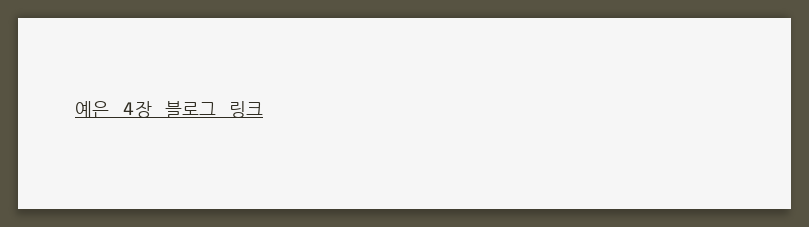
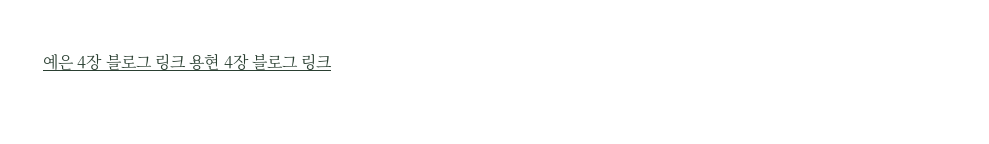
(263, 109) none -> [189,53,333,70] 용현 4장 블로그 링크

